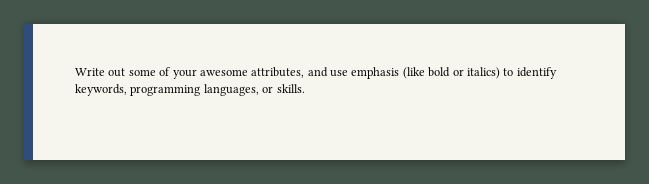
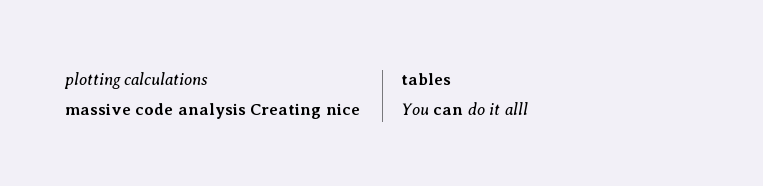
[75,67,557,79] [75,84,305,96] Write out some of your awesome attributes, and use emphasis (like bold or italics) to identify keywords, programming languages, or skills. -> [64,72,209,89] [65,103,360,119] [401,73,451,85] [401,102,528,115] plotting calculations // massive code analysis Creating nice tables // You can do it alll

